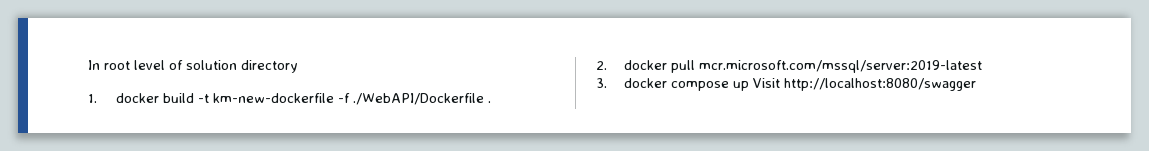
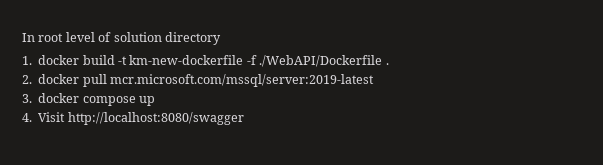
(750, 86) none -> [22,113,32,122] // 4.

